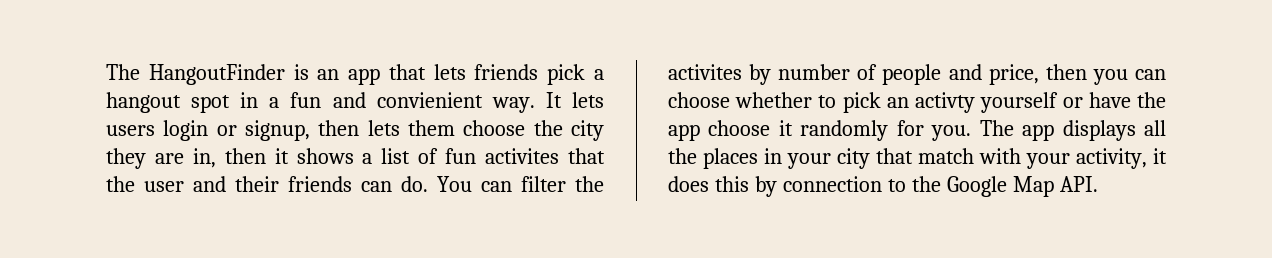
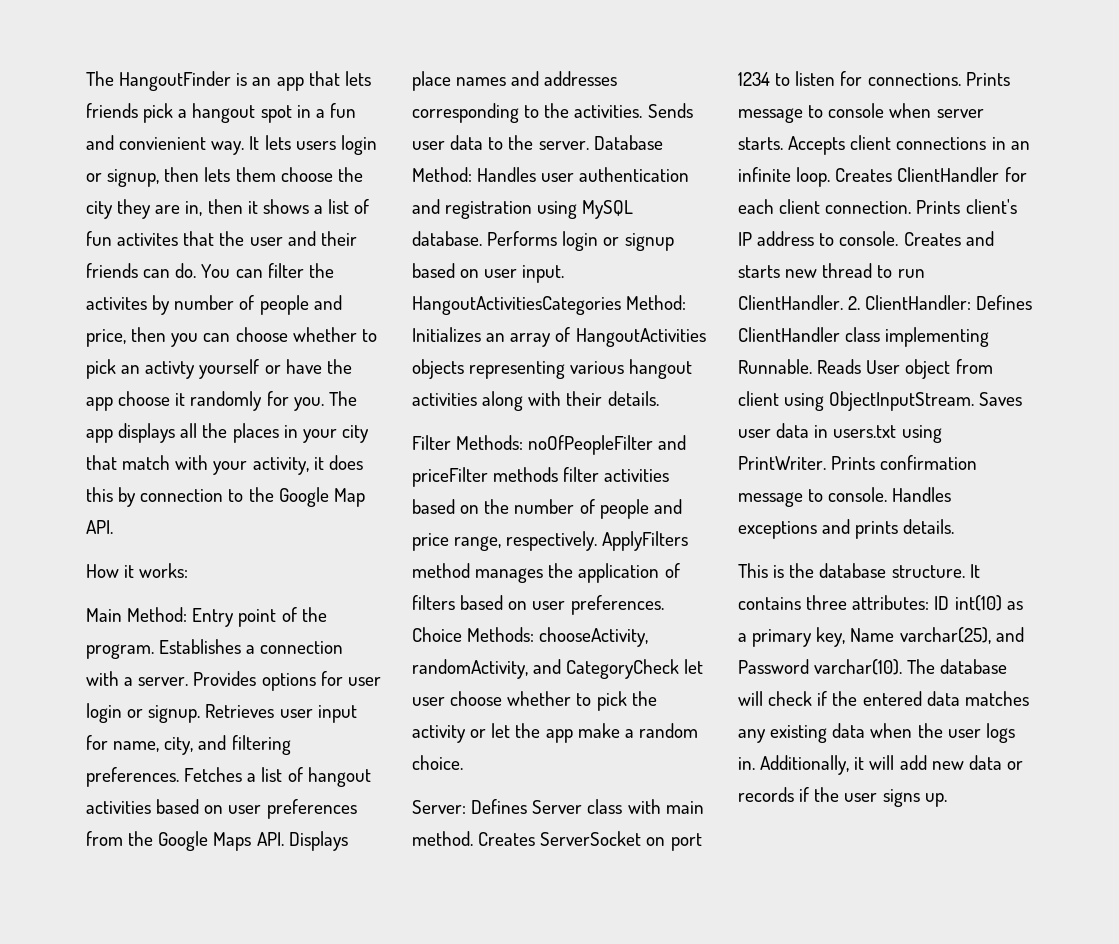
(1098, 184) none -> [86,563,189,578] [86,607,327,627] [86,639,344,659] [86,671,381,691] [86,703,357,723] [86,735,291,755] [86,767,371,787] [86,799,357,819] [86,831,348,851] [412,71,618,91] [412,103,693,123] [412,135,663,150] [412,167,690,182] [412,199,634,219] [412,231,674,251] [412,263,565,283] [412,295,687,315] [412,327,706,347] [412,359,693,379] [412,391,659,411] [412,435,687,455] [412,467,670,487] [412,499,682,519] [412,531,689,551] [412,563,680,583] [412,595,664,615] [412,627,649,647] [412,659,704,679] [412,691,657,711] [412,723,698,743] [412,755,463,770] [412,799,704,814] [412,831,702,851] [738,71,1010,86] [738,103,984,123] [738,135,1030,155] [738,167,1027,187] [738,199,1017,214] [738,231,994,246] [738,263,925,278] [738,295,1033,310] [738,327,990,347] [738,359,993,379] [738,391,1023,411] [738,423,942,443] [738,455,978,470] [738,487,952,507] [738,519,955,539] [738,563,980,578] [738,595,1023,611] [738,627,1024,647] [738,659,1008,675] [738,691,1029,706] [738,723,1015,743] [738,755,1023,775] [738,787,947,807] // How it works: // Main Method: Entry point of the program. Establishes a connection with a server. Provides options for user login or signup. Retrieves user input for name, city, and filtering preferences. Fetches a list of hangout activities based on user preferences from the Google Maps API. Displays place names and addresses corresponding to the activities. Sends user data to the server. Database Method: Handles user authentication and registration using MySQL database. Performs login or signup based on user input. HangoutActivitiesCategories Method: Initializes an array of HangoutActivities objects representing various hangout activities along with their details. // Filter Methods: noOfPeopleFilter and priceFilter methods filter activities based on the number of people and price range, respectively. ApplyFilters method manages the application of filters based on user preferences. Choice Methods: chooseActivity, randomActivity, and CategoryCheck let user choose whether to pick the activity or let the app make a random choice. // Server: Defines Server class with main method. Creates ServerSocket on port 1234 to listen for connections. Prints message to console when server starts. Accepts client connections in an infinite loop. Creates ClientHandler for each client connection. Prints client's IP address to console. Creates and starts new thread to run ClientHandler. 2. ClientHandler: Defines ClientHandler class implementing Runnable. Reads User object from client using ObjectInputStream. Saves user data in users.txt using PrintWriter. Prints confirmation message to console. Handles exceptions and prints details. // This is the database structure. It contains three attributes: ID int(10) as a primary key, Name varchar(25), and Password varchar(10). The database will check if the entered data matches any existing data when the user logs in. Additionally, it will add new data or records if the user signs up.

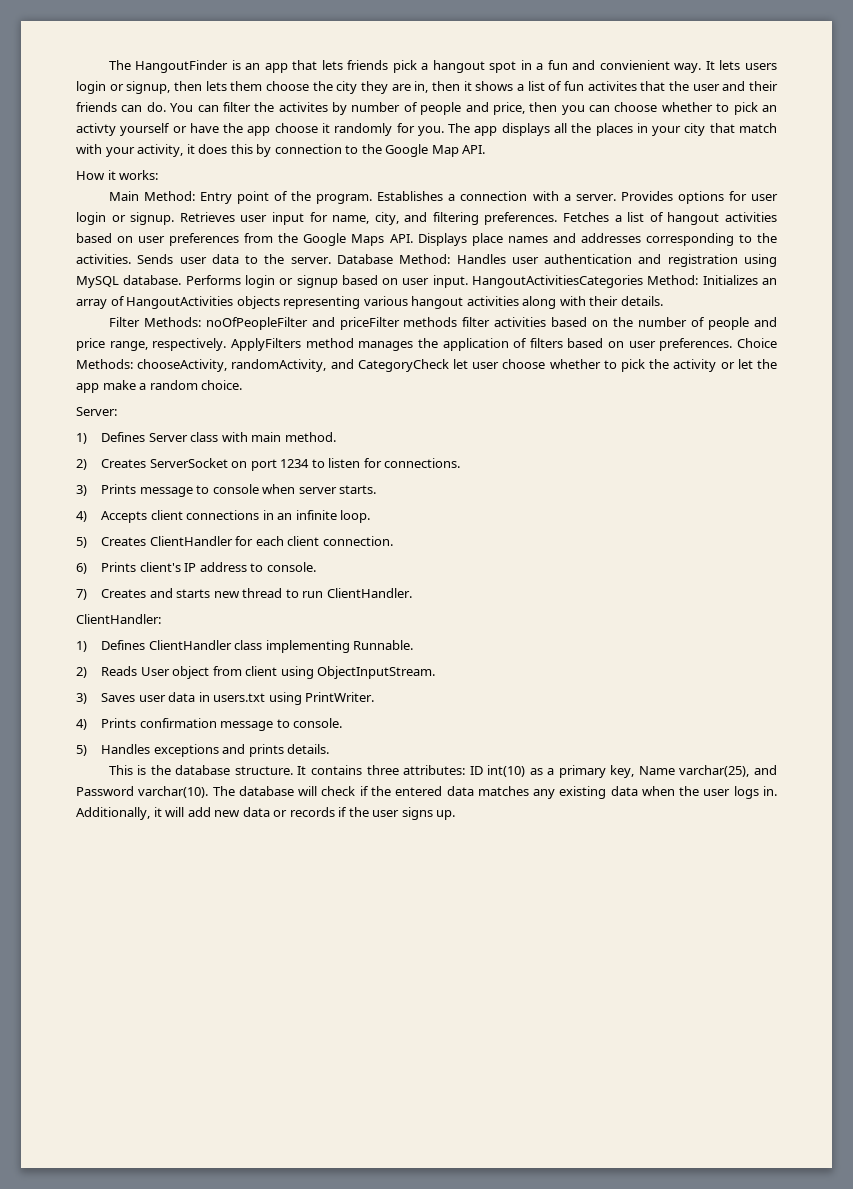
(466, 807) none -> [76,433,87,444] // 1)
(473, 838) none -> [76,459,87,470] // 2)
(961, 79) none -> [76,485,87,496] // 3)
(783, 143) none -> [76,511,87,522] // 4)
(831, 177) none -> [76,537,87,548] // 5)
(912, 207) none -> [76,563,87,574] // 6)
(899, 238) none -> [76,589,87,600] // 7)
[848,296,861,310] 2. -> (412, 593) //
(972, 302) none -> [76,641,87,652] // 1)
(812, 366) none -> [76,667,87,678] // 2)
(975, 401) none -> [76,693,87,704] // 3)
(826, 463) none -> [76,719,87,730] // 4)
(888, 494) none -> [76,745,87,756] // 5)

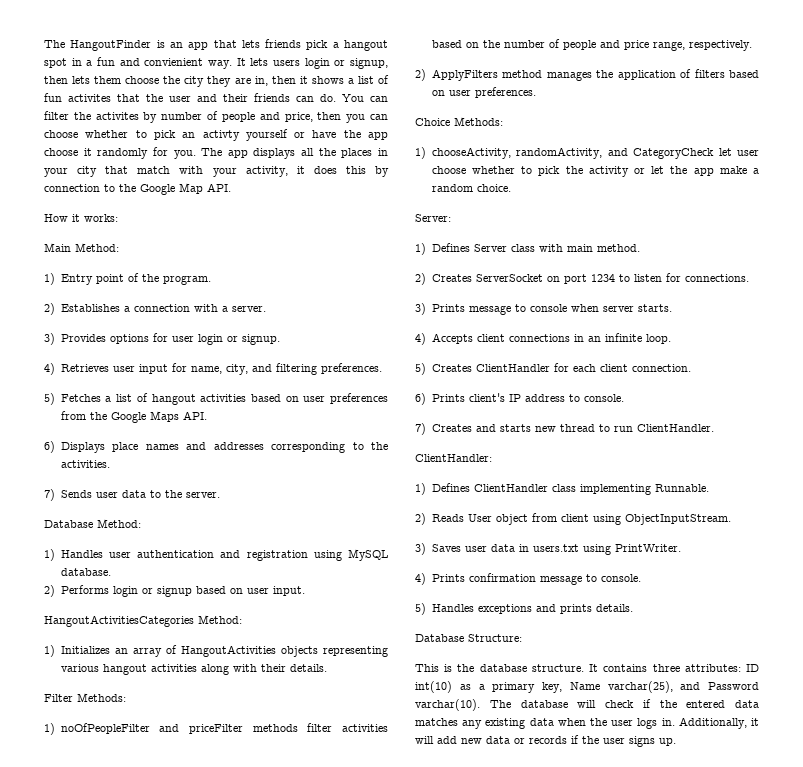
(195, 196) none -> [44,273,55,285] // 1)
(373, 199) none -> [44,303,55,315] // 2)
(616, 197) none -> [44,333,55,345] // 3)
(175, 218) none -> [44,363,55,375] // 4)
(558, 218) none -> [44,393,55,405] // 5)
(413, 238) none -> [44,441,55,453] // 6)
(131, 259) none -> [44,489,55,501] // 7)
(331, 260) none -> (220, 495) //
(451, 259) none -> [44,549,55,561] // 1)
(182, 280) none -> [44,585,55,597] // 2)
(468, 281) none -> (305, 591) //
(699, 280) none -> [44,645,55,657] // 1)
(201, 322) none -> [44,723,55,735] // 1)
(227, 344) none -> [415,69,426,81] // 2)
(733, 344) none -> (536, 92) //
(133, 364) none -> [415,147,426,159] // 1)
(330, 749) none -> [415,634,522,642] // Database Structure:

